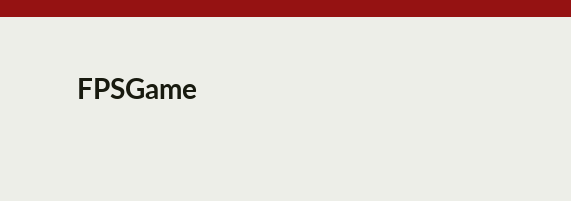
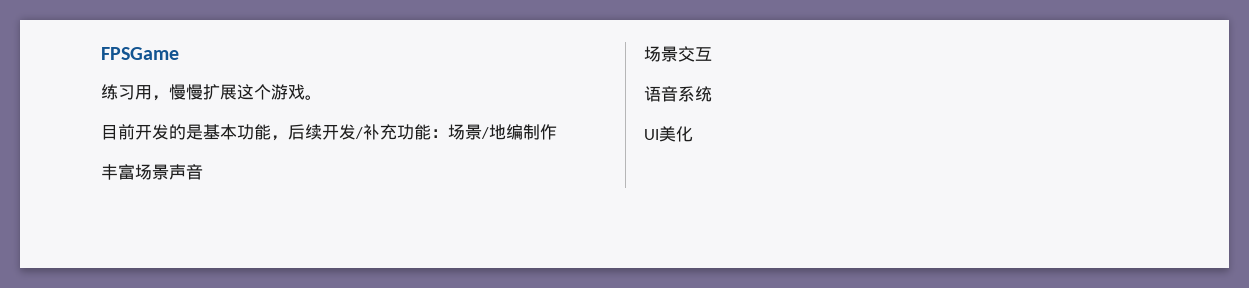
(197, 88) none -> [101,84,322,101] [101,124,557,141] [101,164,203,180] [644,46,712,62] [644,86,712,102] [644,126,693,142] // 练习用，慢慢扩展这个游戏。 // 目前开发的是基本功能，后续开发/补充功能：场景/地编制作 // 丰富场景声音 // 场景交互 // 语音系统 // UI美化

